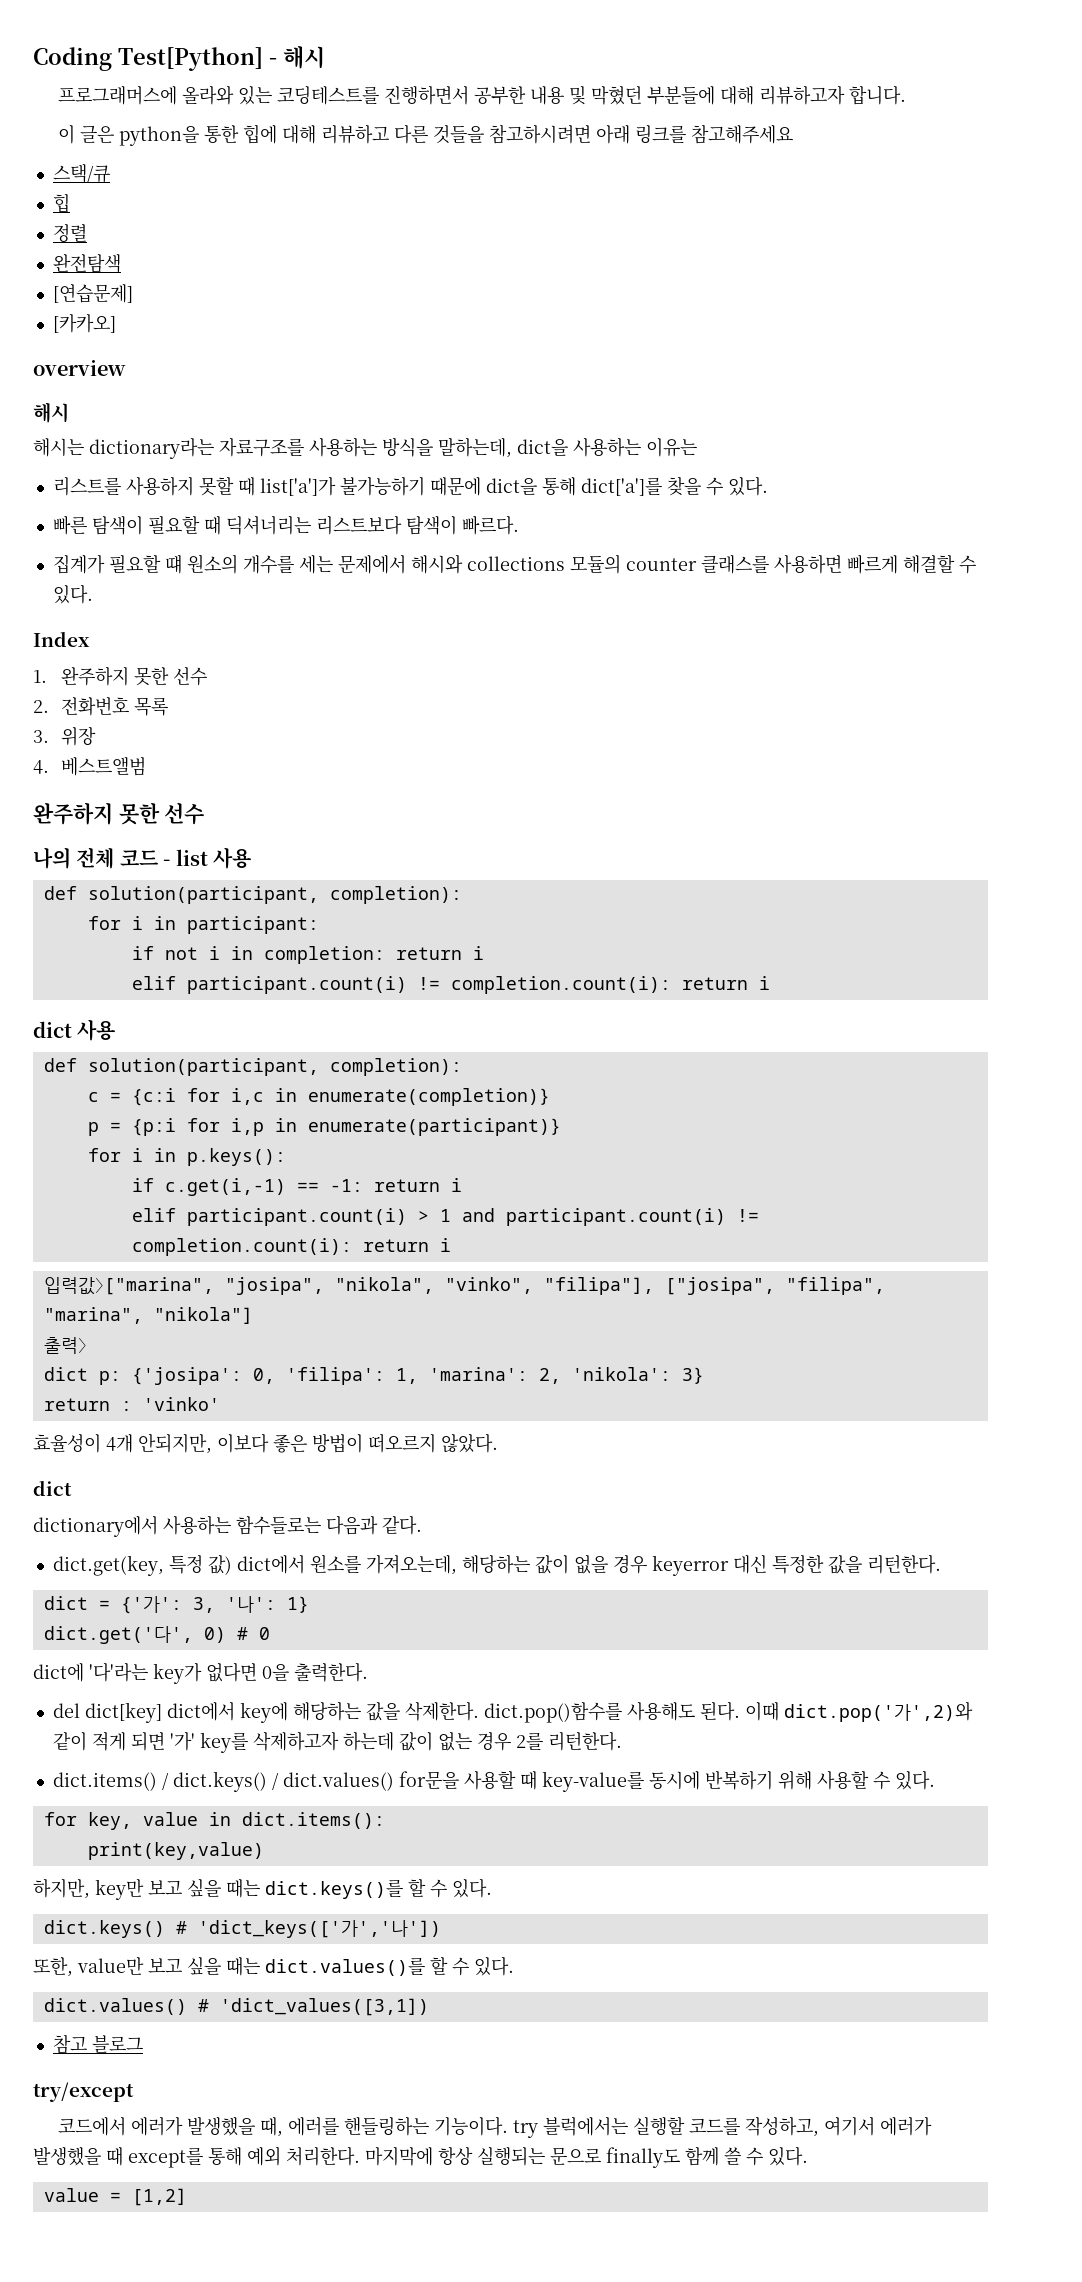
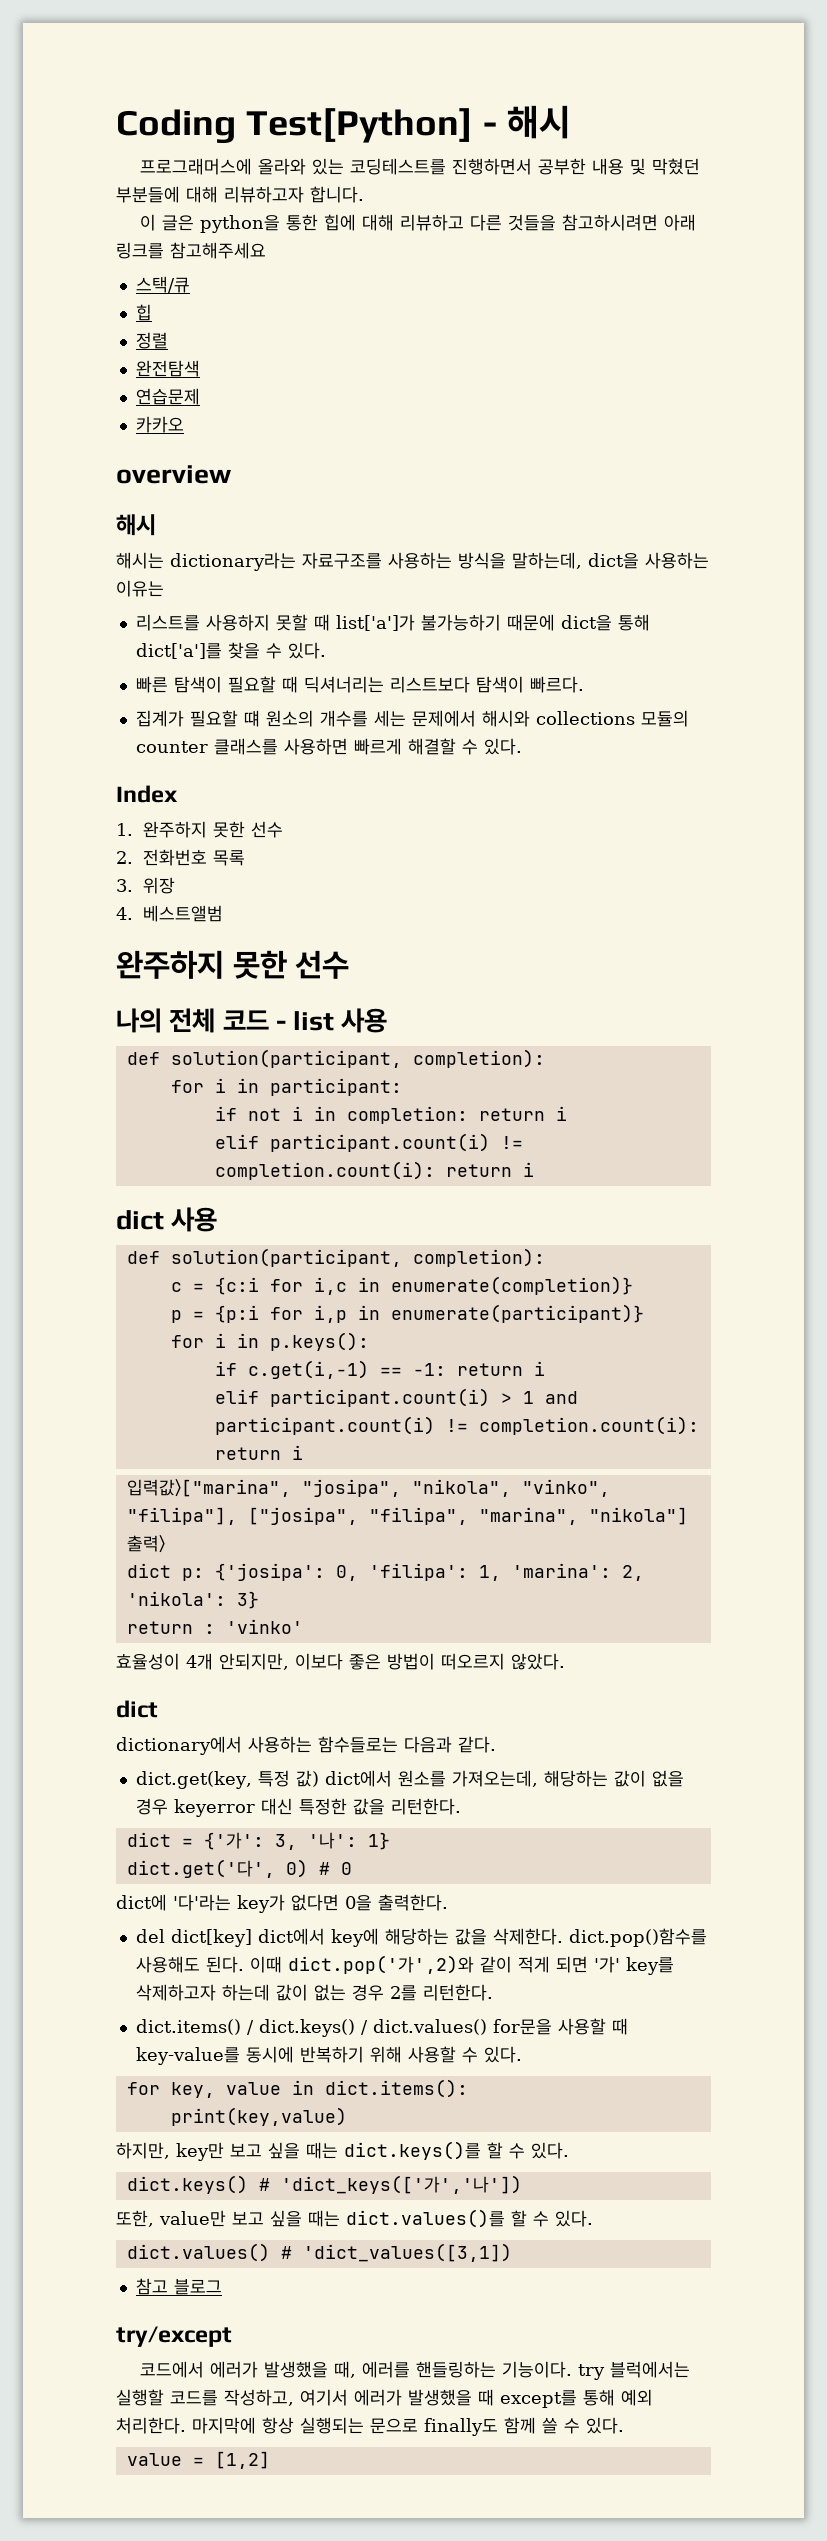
[52,284,133,303] [52,314,116,333] [연습문제] // [카카오] -> [135,388,200,405] [135,416,184,433] 연습문제 // 카카오

